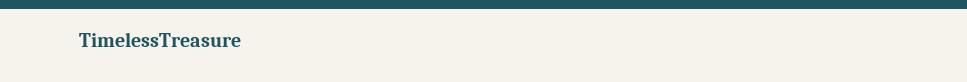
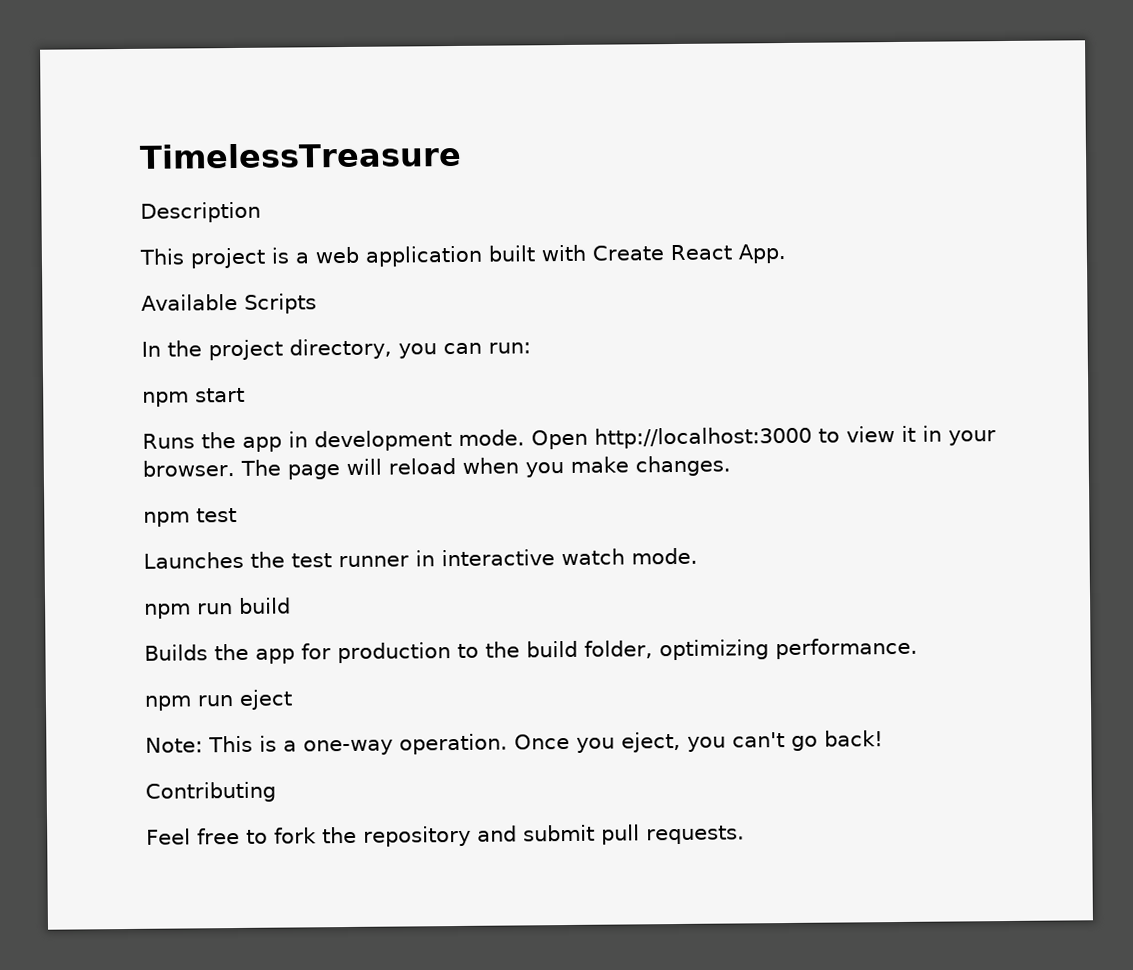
(241, 39) none -> [140,201,261,223] [139,243,786,269] [141,293,317,314] [141,338,531,361] [142,387,245,407] [142,425,996,452] [142,455,731,480] [143,507,237,527] [143,547,698,569] [144,597,291,619] [144,637,918,664] [144,689,293,711] [145,730,883,756] [145,781,276,803] [146,824,745,847] // Description // This project is a web application built with Create React App. // Available Scripts // In the project directory, you can run: // npm start // Runs the app in development mode. Open http://localhost:3000 to view it in your browser. The page will reload when you make changes. // npm test // Launches the test runner in interactive watch mode. // npm run build // Builds the app for production to the build folder, optimizing performance. // npm run eject // Note: This is a one-way operation. Once you eject, you can't go back! // Contributing // Feel free to fork the repository and submit pull requests.

